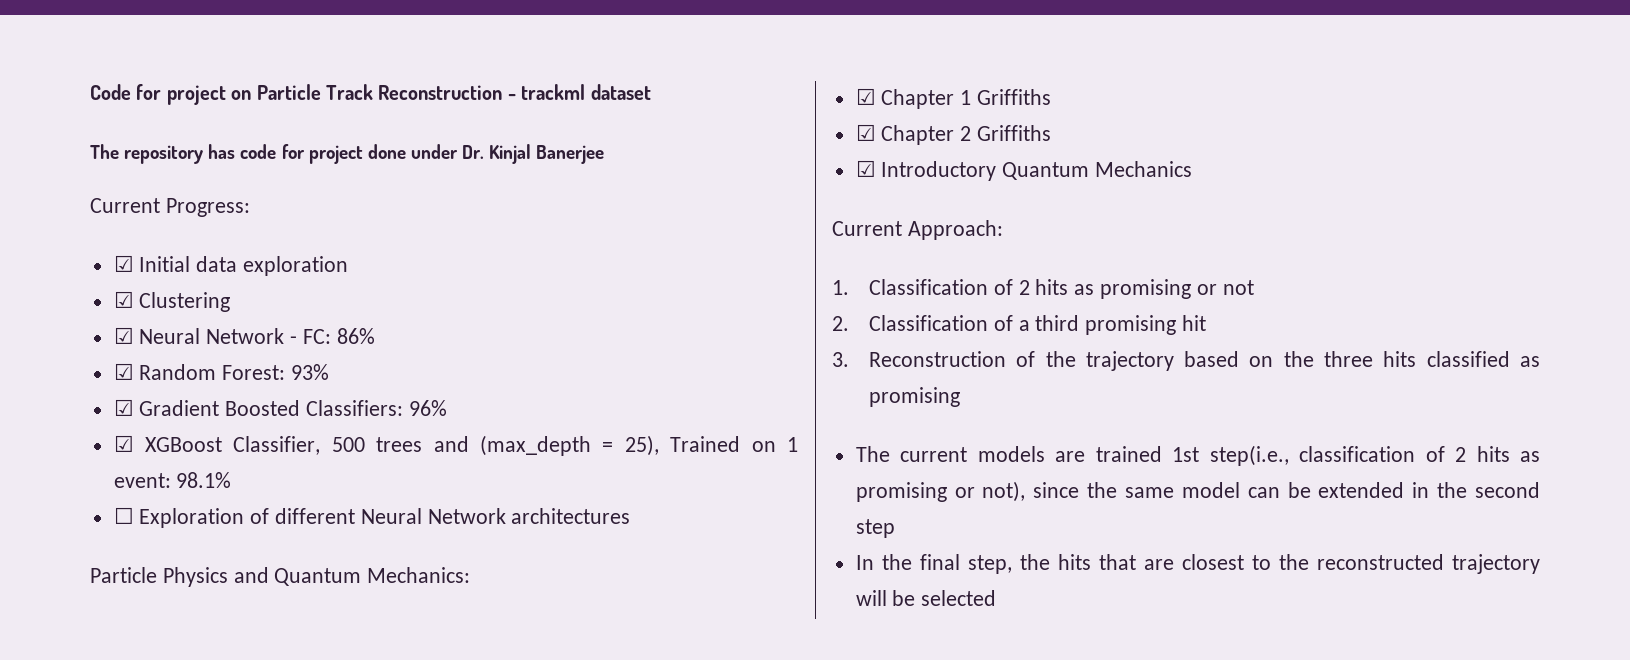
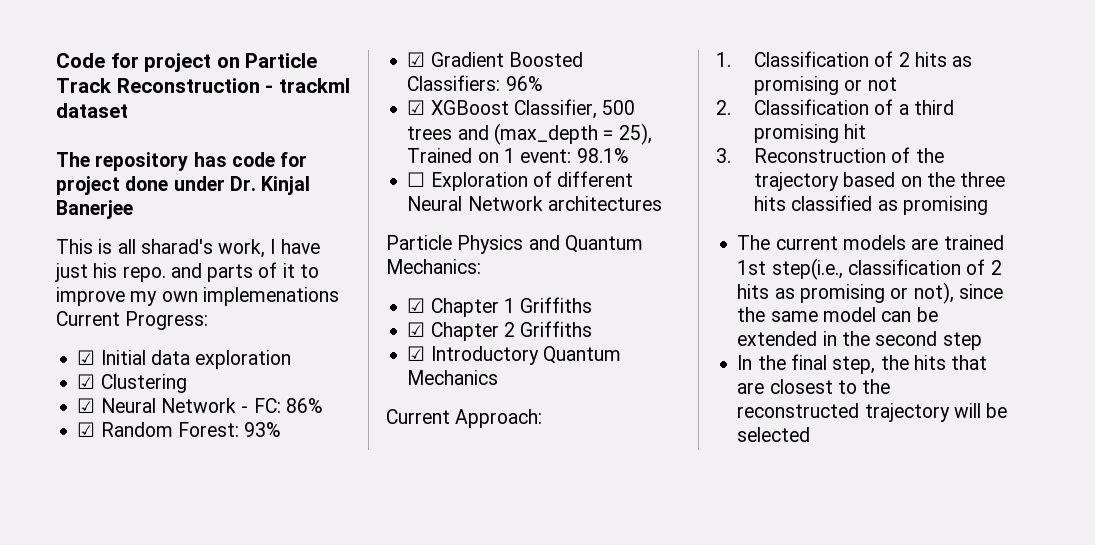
(605, 154) none -> [56,239,320,258] [55,262,319,282] [56,287,339,306] This is all sharad's work, I have just his repo. and parts of it to improve my own implemenations

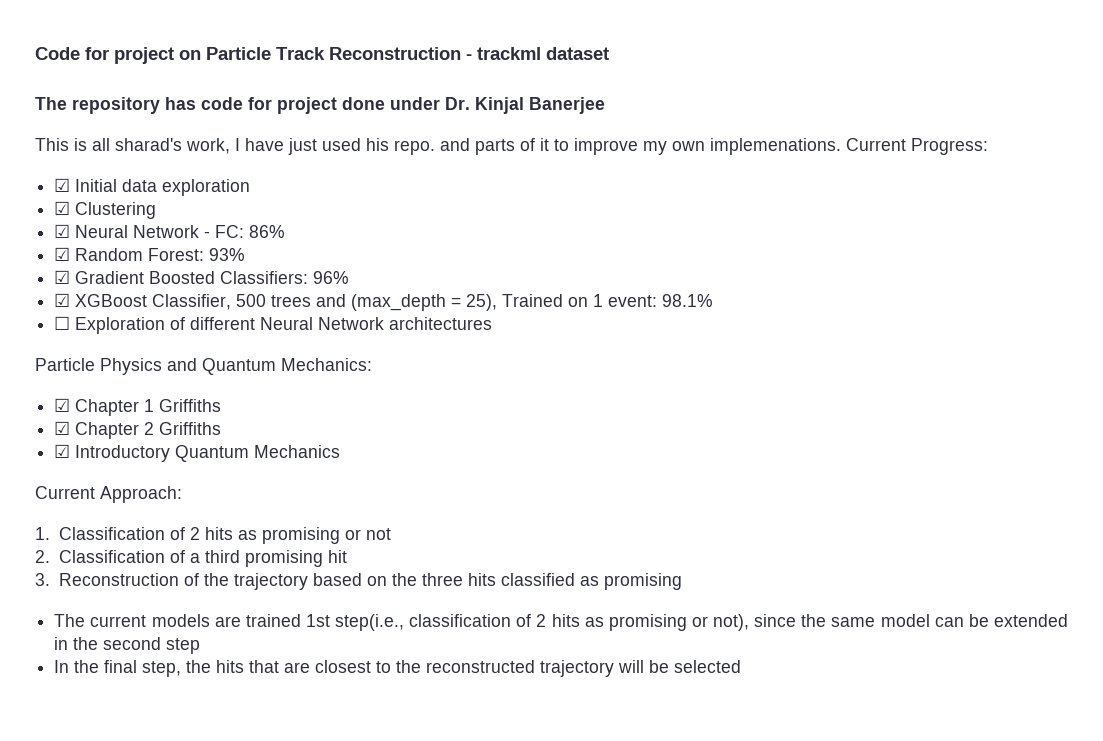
(88, 272) none -> [322,138,361,151] used
[202,287,339,306] implemenations -> [710,138,841,155] implemenations.

